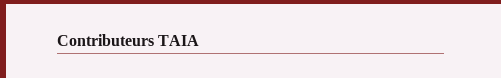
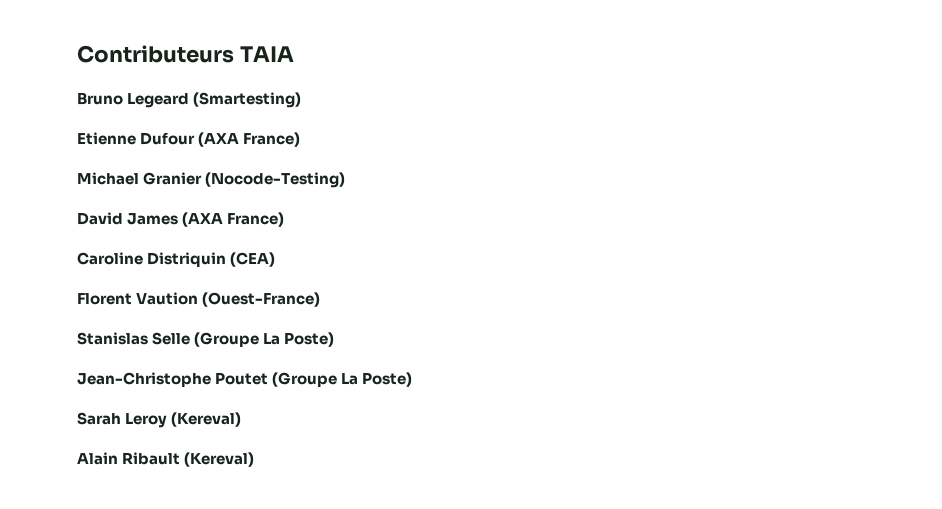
(200, 40) none -> [77,92,302,108] [77,132,301,147] [77,172,346,188] [77,212,285,227] [77,252,276,267] [77,292,321,307] [77,332,335,347] [77,372,413,387] [77,412,242,428] [77,452,255,467] // Bruno Legeard (Smartesting) // Etienne Dufour (AXA France) // Michael Granier (Nocode-Testing) // David James (AXA France) // Caroline Distriquin (CEA) // Florent Vaution (Ouest-France) // Stanislas Selle (Groupe La Poste) // Jean-Christophe Poutet (Groupe La Poste) // Sarah Leroy (Kereval) // Alain Ribault (Kereval)

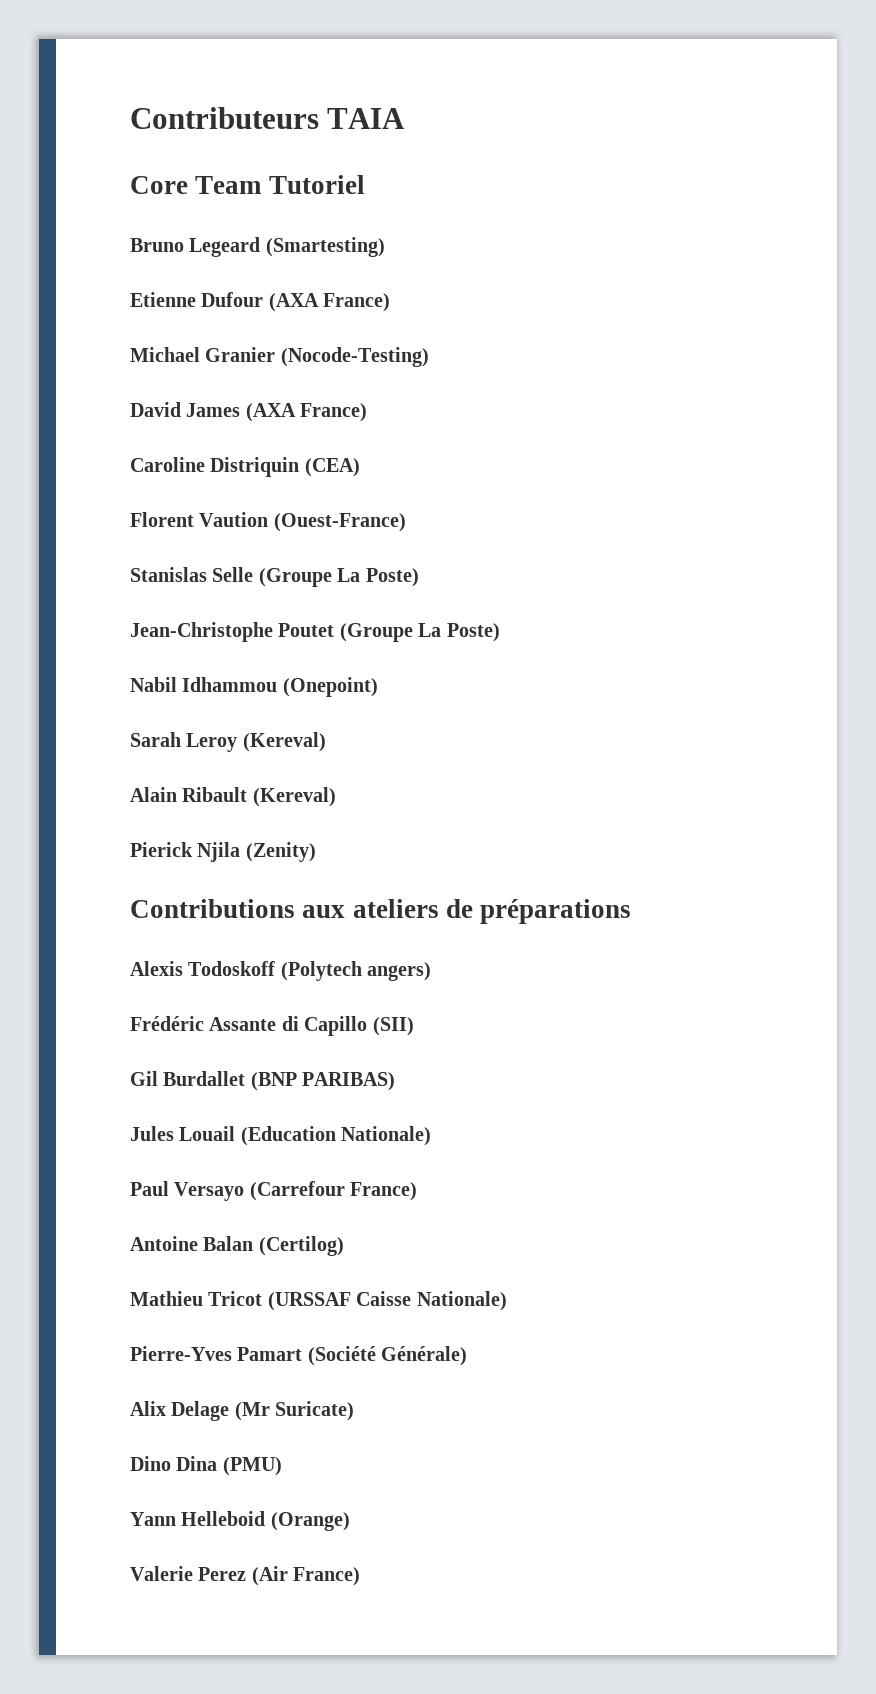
(294, 54) none -> [130,175,365,194] // Core Team Tutoriel
(413, 379) none -> [130,677,378,697] // Nabil Idhammou (Onepoint)
(255, 459) none -> [130,842,316,862] [130,899,632,924] [130,961,432,981] [130,1016,414,1036] [130,1071,396,1091] [130,1126,432,1146] [130,1181,418,1201] [130,1236,344,1256] [130,1291,507,1311] [130,1346,468,1366] [130,1401,355,1421] [130,1456,282,1476] [130,1511,350,1531] [130,1566,361,1586] // Pierick Njila (Zenity) // Contributions aux ateliers de préparations // Alexis Todoskoff (Polytech angers) // Frédéric Assante di Capillo (SII) // Gil Burdallet (BNP PARIBAS) // Jules Louail (Education Nationale) // Paul Versayo (Carrefour France) // Antoine Balan (Certilog) // Mathieu Tricot (URSSAF Caisse Nationale) // Pierre-Yves Pamart (Société Générale) // Alix Delage (Mr Suricate) // Dino Dina (PMU) // Yann Helleboid (Orange) // Valerie Perez (Air France)

